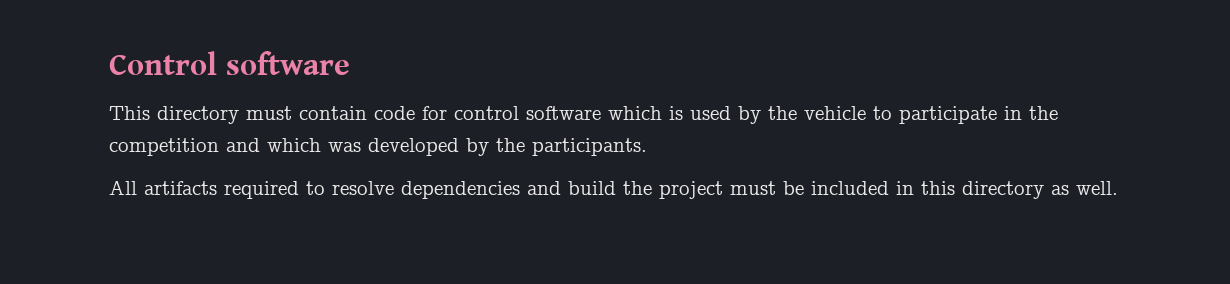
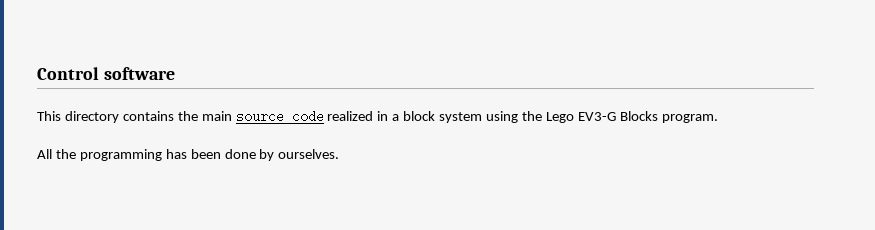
[246,106,1058,124] [109,138,647,156] [109,180,1118,199] must contain code for control software which is used by the vehicle to participate in the competition and which was developed by the participants. // All artifacts required to resolve dependencies and build the project must be included in this directory as well. -> [122,110,718,123] [37,149,340,161] contains the main source code realized in a block system using the Lego EV3-G Blocks program. // All the programming has been done by ourselves.

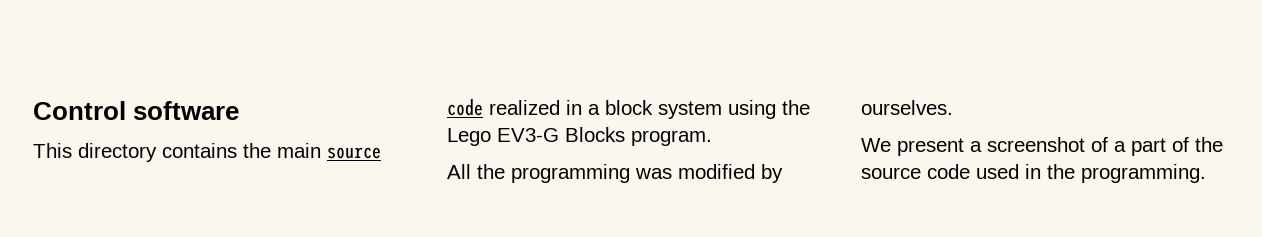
[165,149,256,159] has been done -> [635,164,755,179] was modified
(340, 154) none -> [861,137,1223,156] [861,164,1206,183] // We present a screenshot of a part of the source code used in the programming.

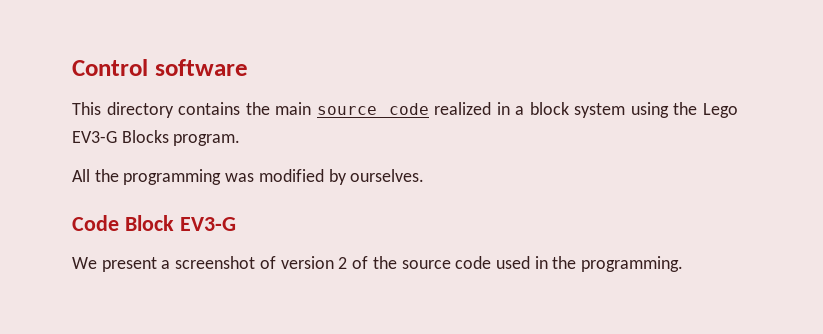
(953, 107) none -> [72,215,236,231] // Code Block EV3-G
[1114,138,1166,156] a part -> [280,256,348,269] version 2

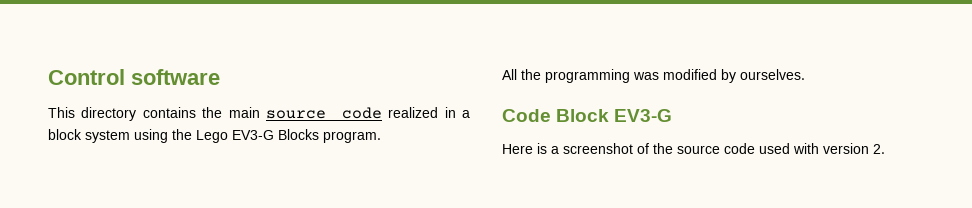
[72,257,157,272] We present -> [502,143,547,154] Here is
[280,256,369,269] version 2 of -> (649, 148) none
[534,256,684,272] in the programming. -> [793,143,885,154] with version 2.

